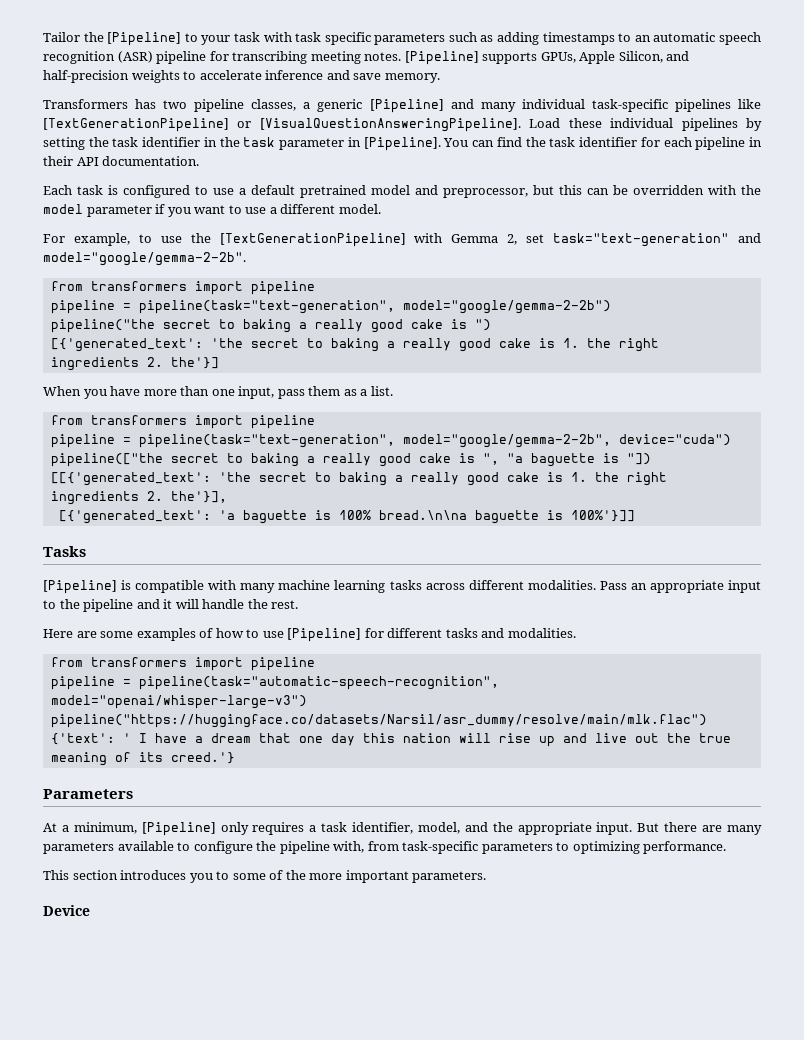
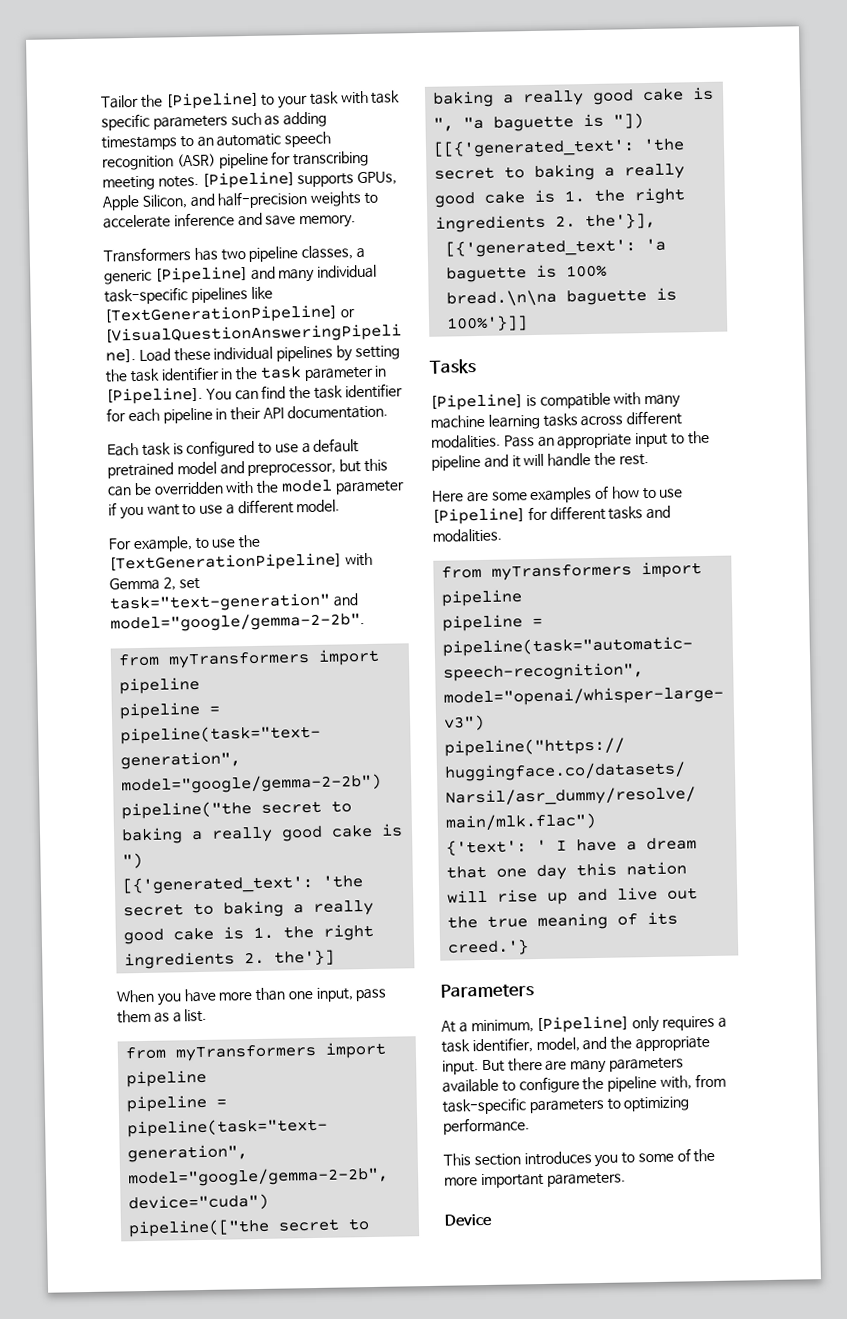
[90,281,187,291] transformers -> [168,651,311,669] myTransformers
[90,415,187,425] transformers -> [175,1043,318,1062] myTransformers
[90,657,187,667] transformers -> [491,563,633,581] myTransformers

